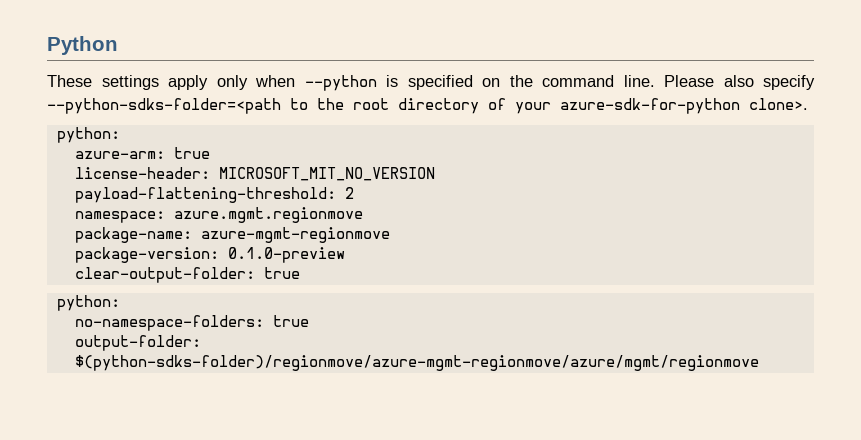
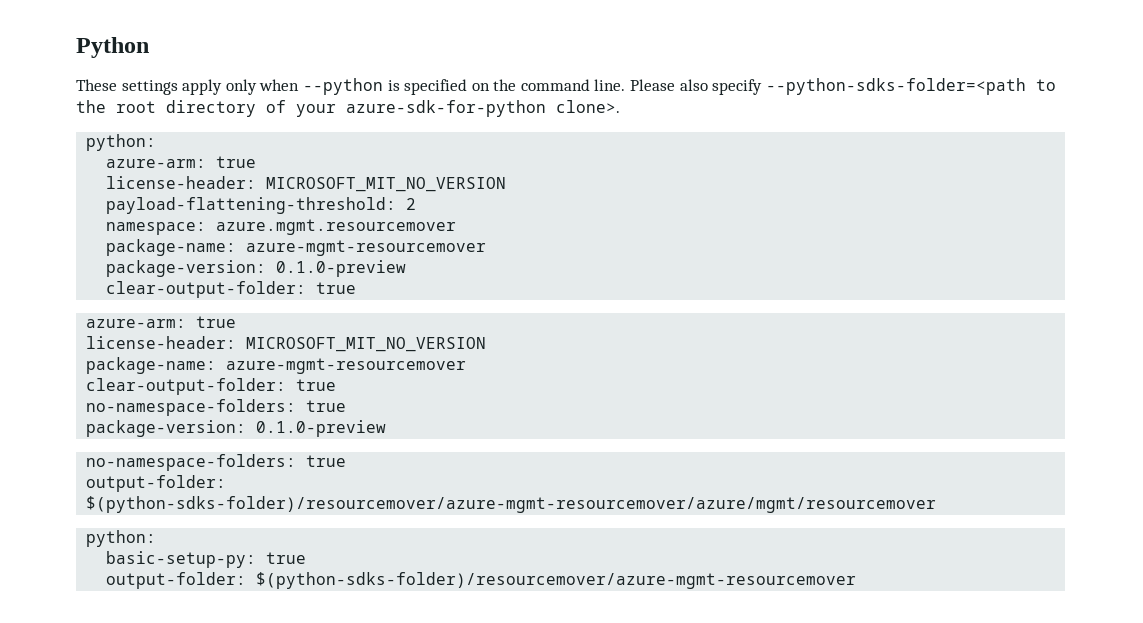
[173,207,363,223] [74,227,390,243] azure.mgmt.regionmove // package-name: azure-mgmt-regionmove -> [216,219,457,235] [106,239,487,256] azure.mgmt.resourcemover // package-name: azure-mgmt-resourcemover
[56,295,120,311] [74,315,309,331] [74,335,201,351] [74,355,759,371] python: // no-namespace-folders: true // output-folder: $(python-sdks-folder)/regionmove/azure-mgmt-regionmove/azure/mgmt/regionmove -> [86,316,237,328] [86,336,487,352] [86,357,467,374] [86,378,337,395] [86,399,347,416] [86,420,387,437] [86,454,347,471] [86,475,227,492] [86,496,937,513] [86,530,157,547] [106,551,307,568] [106,572,857,589] azure-arm: true // license-header: MICROSOFT_MIT_NO_VERSION // package-name: azure-mgmt-resourcemover // clear-output-folder: true // no-namespace-folders: true // package-version: 0.1.0-preview // no-namespace-folders: true // output-folder: $(python-sdks-folder)/resourcemover/azure-mgmt-resourcemover/azure/mgmt/resourcemover // python: // basic-setup-py: true // output-folder: $(python-sdks-folder)/resourcemover/azure-mgmt-resourcemover

